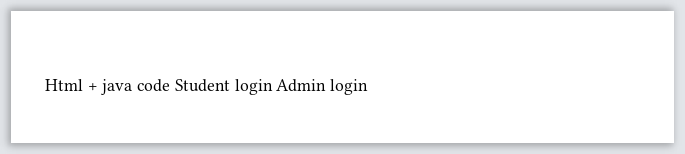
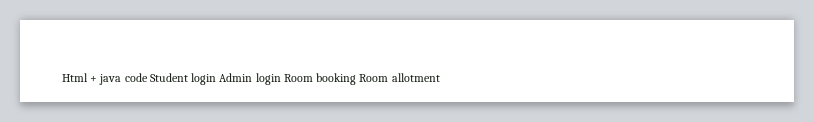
(369, 87) none -> [283,73,440,85] Room booking Room allotment

